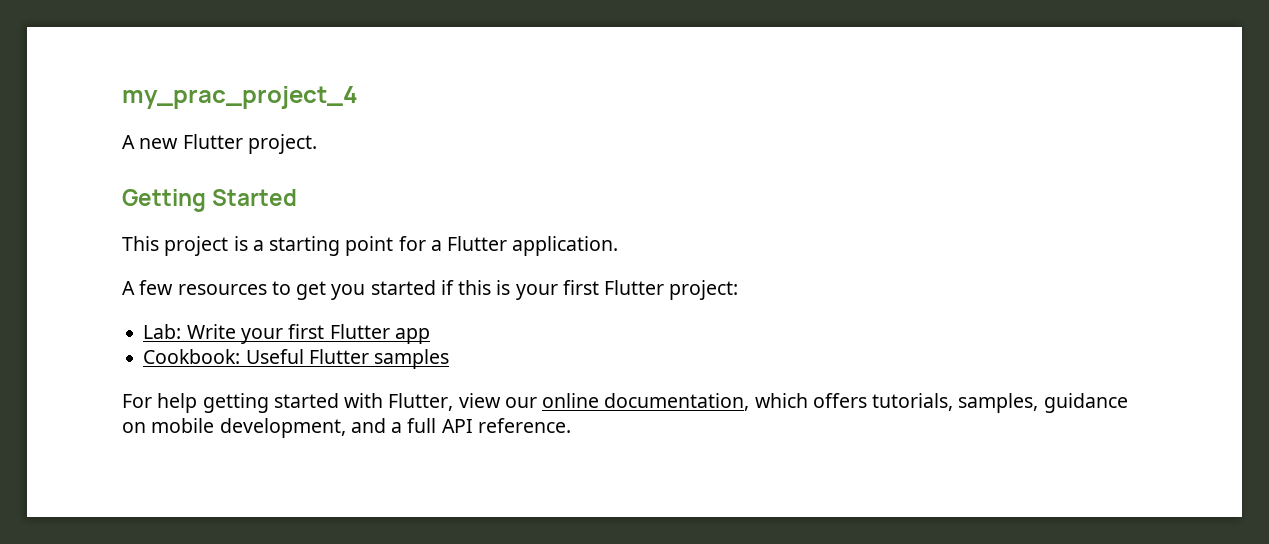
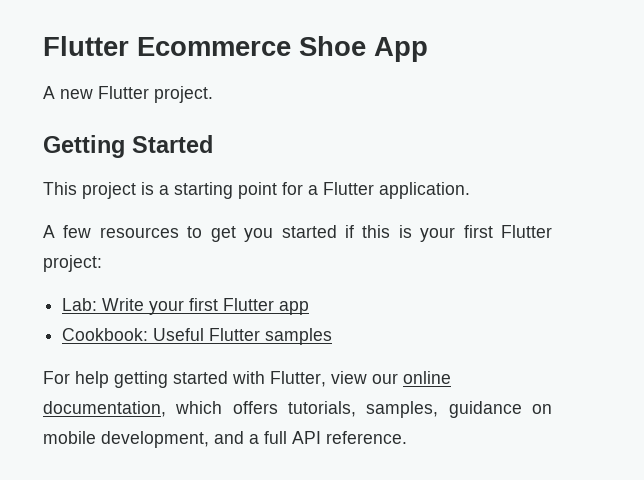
[122,86,358,109] my_prac_project_4 -> [43,36,428,62] Flutter Ecommerce Shoe App

